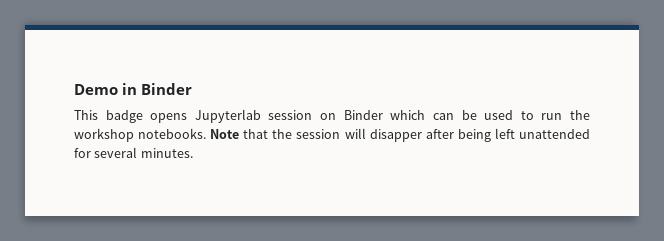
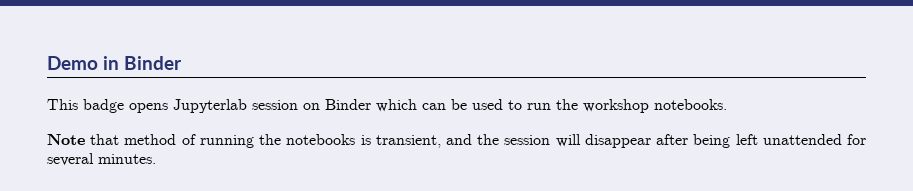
(207, 133) none -> (727, 104) //
(269, 134) none -> [124,134,473,148] method of running the notebooks is transient, and
[369,129,422,142] disapper -> [584,134,651,148] disappear

